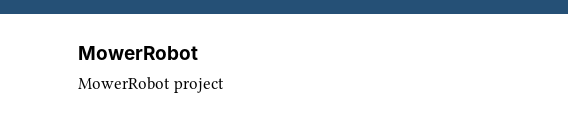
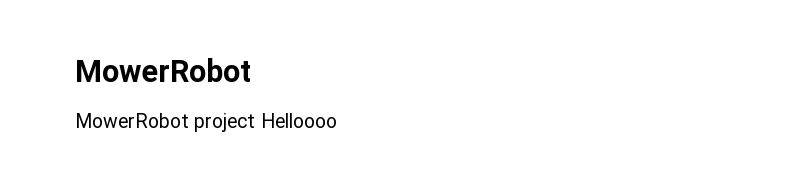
(224, 85) none -> [260,113,337,128] Helloooo

